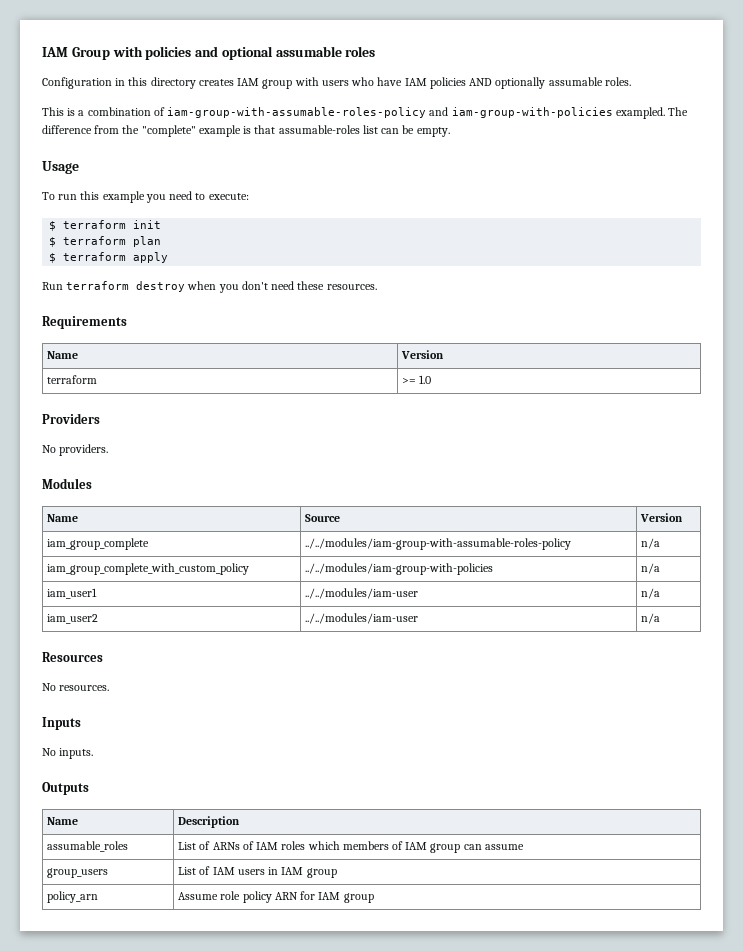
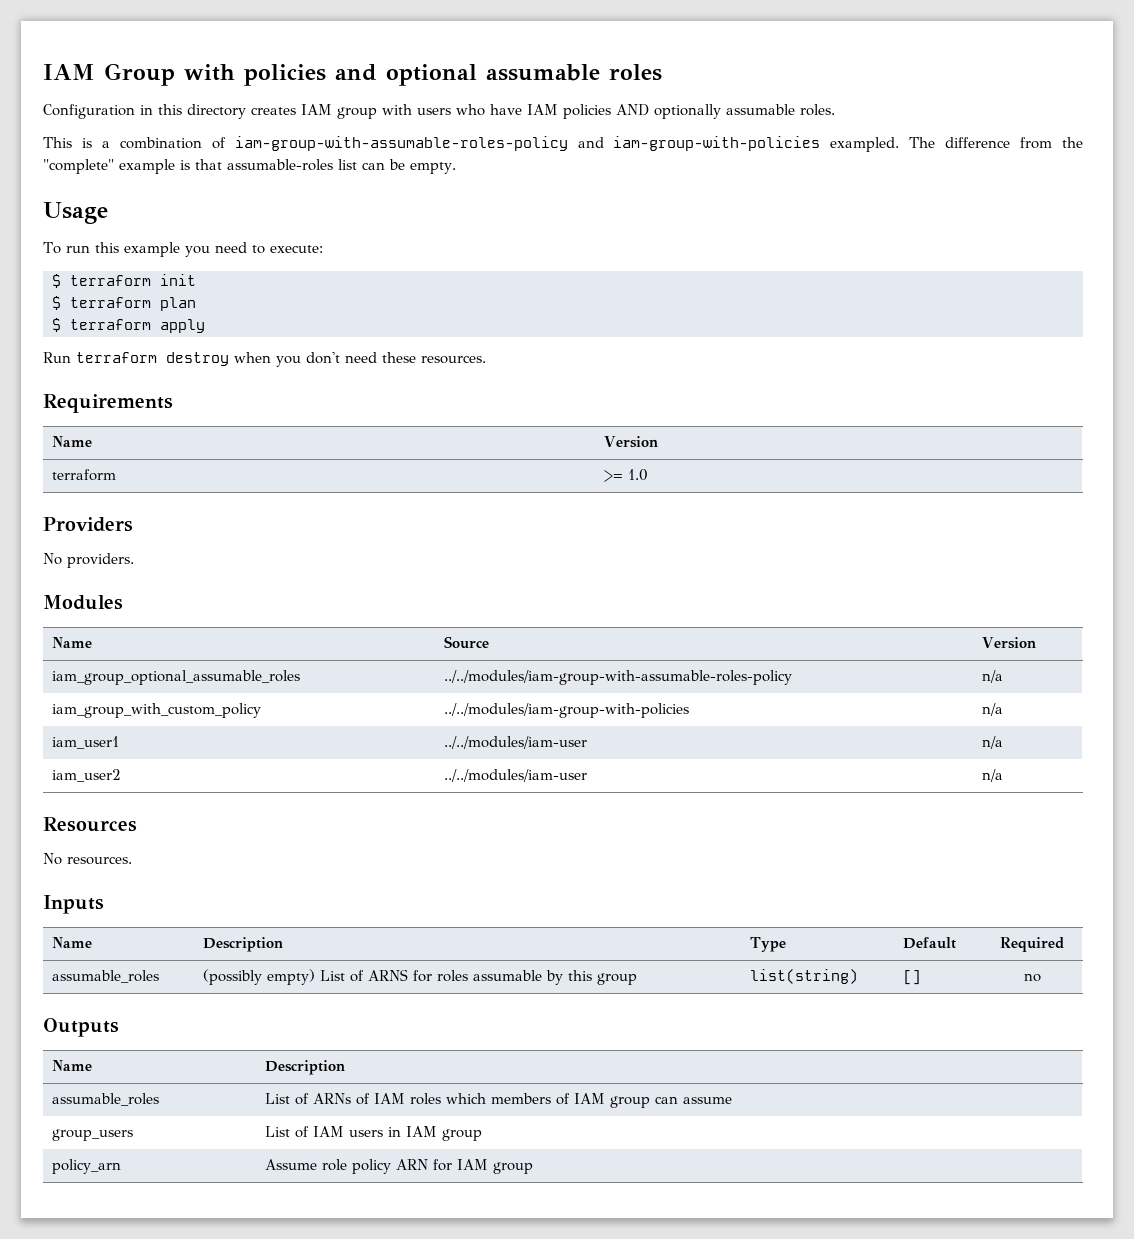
[47,538,150,550] iam_group_complete -> [52,670,301,685] iam_group_optional_assumable_roles
[47,563,250,575] iam_group_complete_with_custom_policy -> [52,703,262,718] iam_group_with_custom_policy
[42,748,94,759] // No inputs. -> [52,937,93,948] [203,937,284,952] [750,937,787,952] [903,937,957,949] [1000,937,1064,952] [52,970,160,983] [203,969,638,985] [750,969,859,984] [903,970,922,985] [1023,973,1041,982] // Name | Description | Type | Default | Required // assumable_roles | (possibly empty) List of ARNS for roles assumable by this group | list(string) | [] | no

